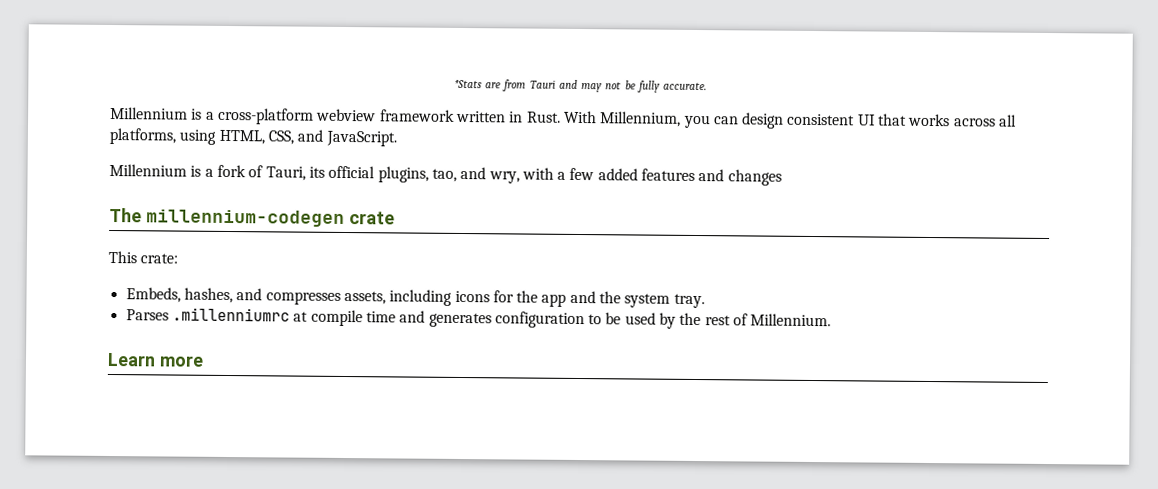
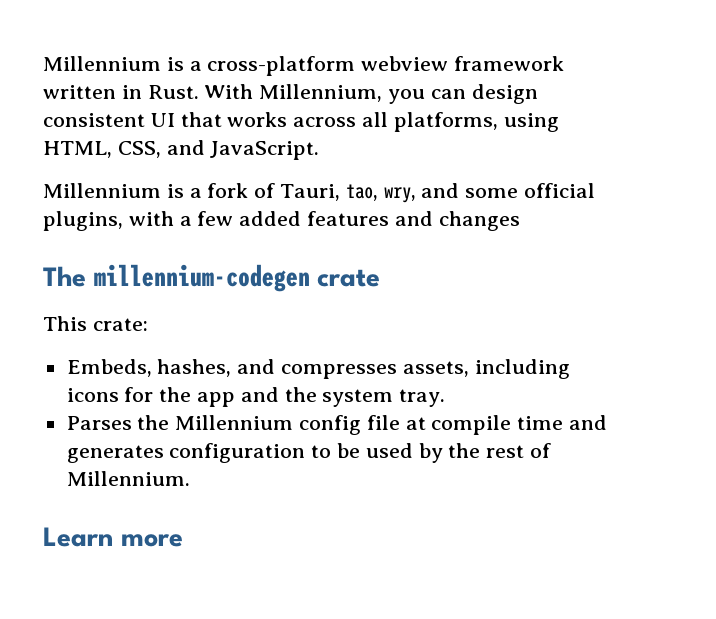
[453,79,708,93] *Stats are from Tauri and may not be fully accurate. // -> (43, 63) none
[308,165,520,184] its official plugins, tao, and wry, -> [345,183,596,203] [43,211,123,231] tao, wry, and some official plugins,
[171,307,290,322] .millenniumrc -> [137,415,400,435] the Millennium config file

